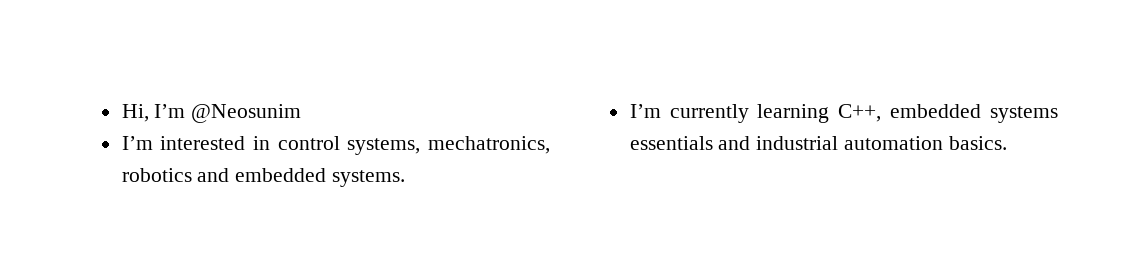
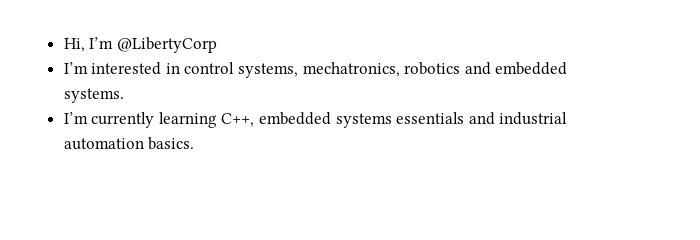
[191,104,302,123] @Neosunim -> [116,37,217,53] @LibertyCorp

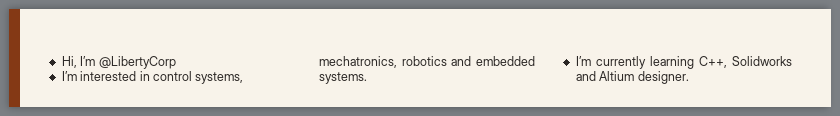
[259,112,568,128] [63,137,195,150] embedded systems essentials and industrial automation basics. -> [732,56,792,66] [575,71,689,84] Solidworks and Altium designer.

